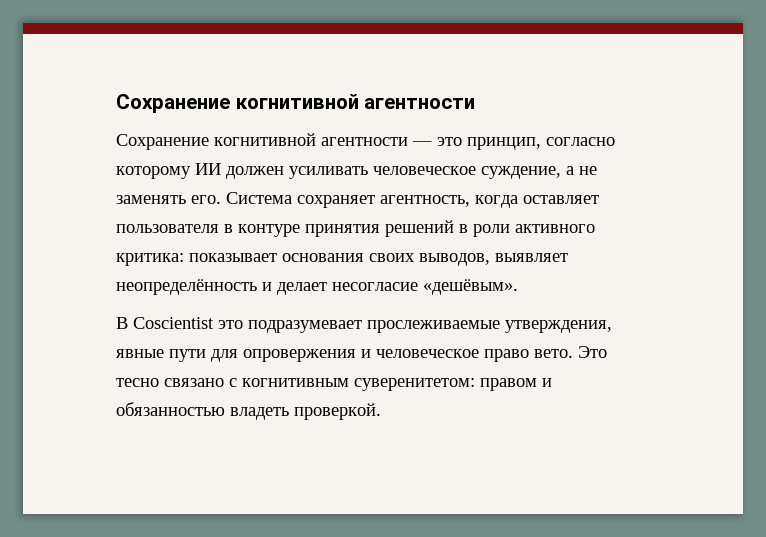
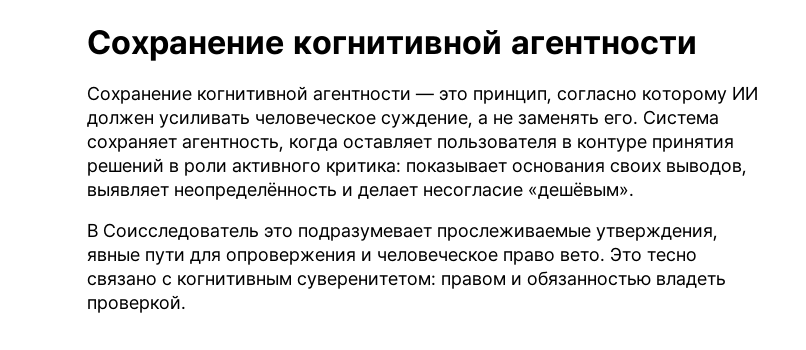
[133,317,214,329] Coscientist -> [103,223,259,240] Соисследователь

